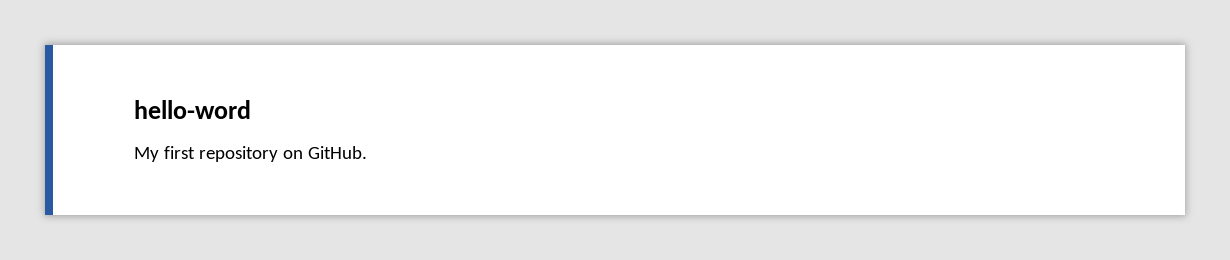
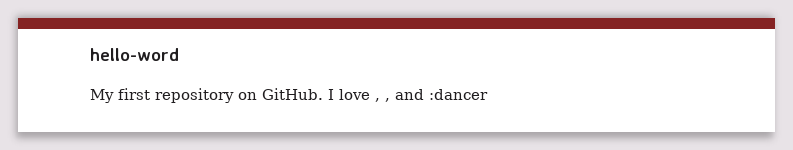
(367, 152) none -> [328,89,488,102] I love , , and :dancer

